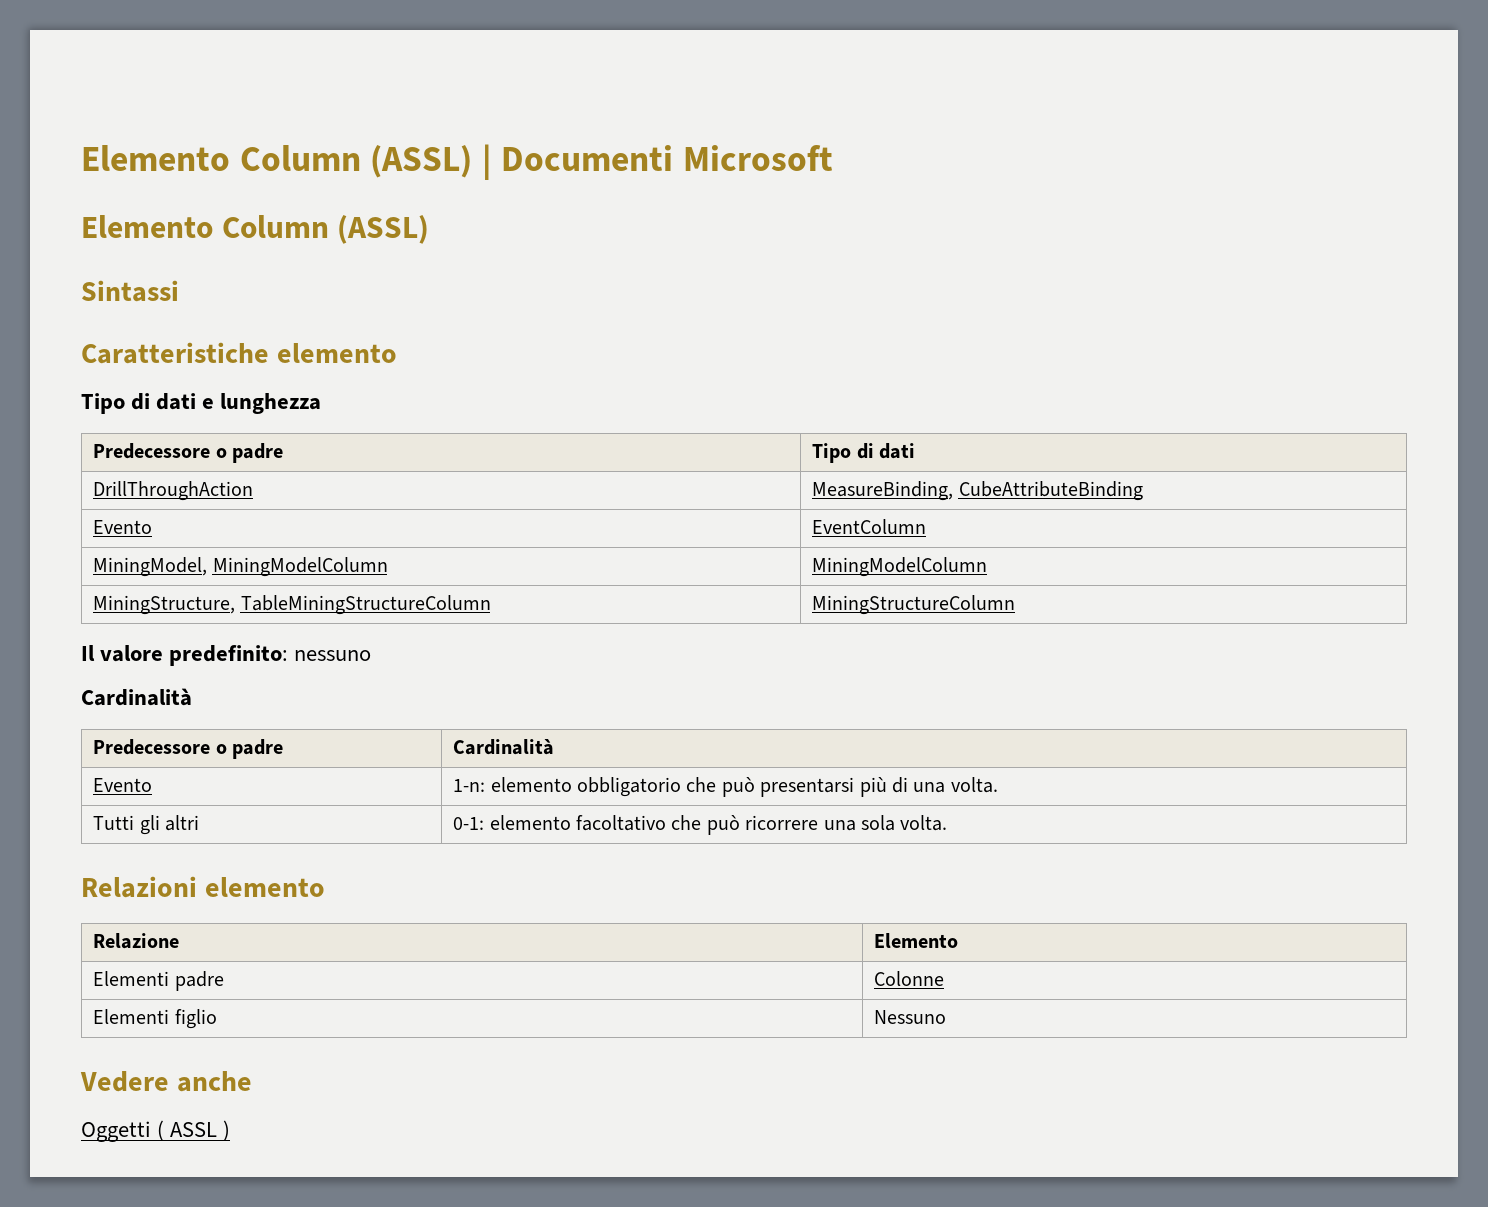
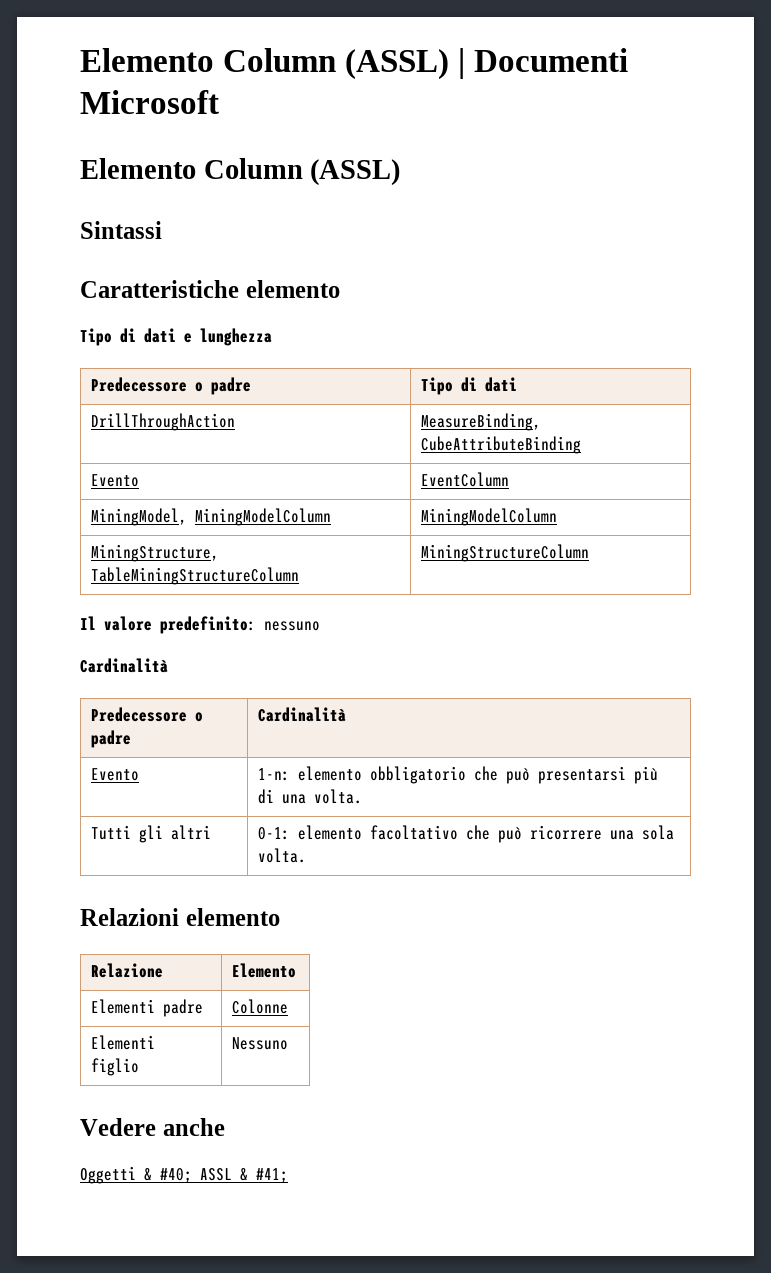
[157,1120,231,1141] ( ASSL ) -> [144,1168,288,1183] & #40; ASSL & #41;

